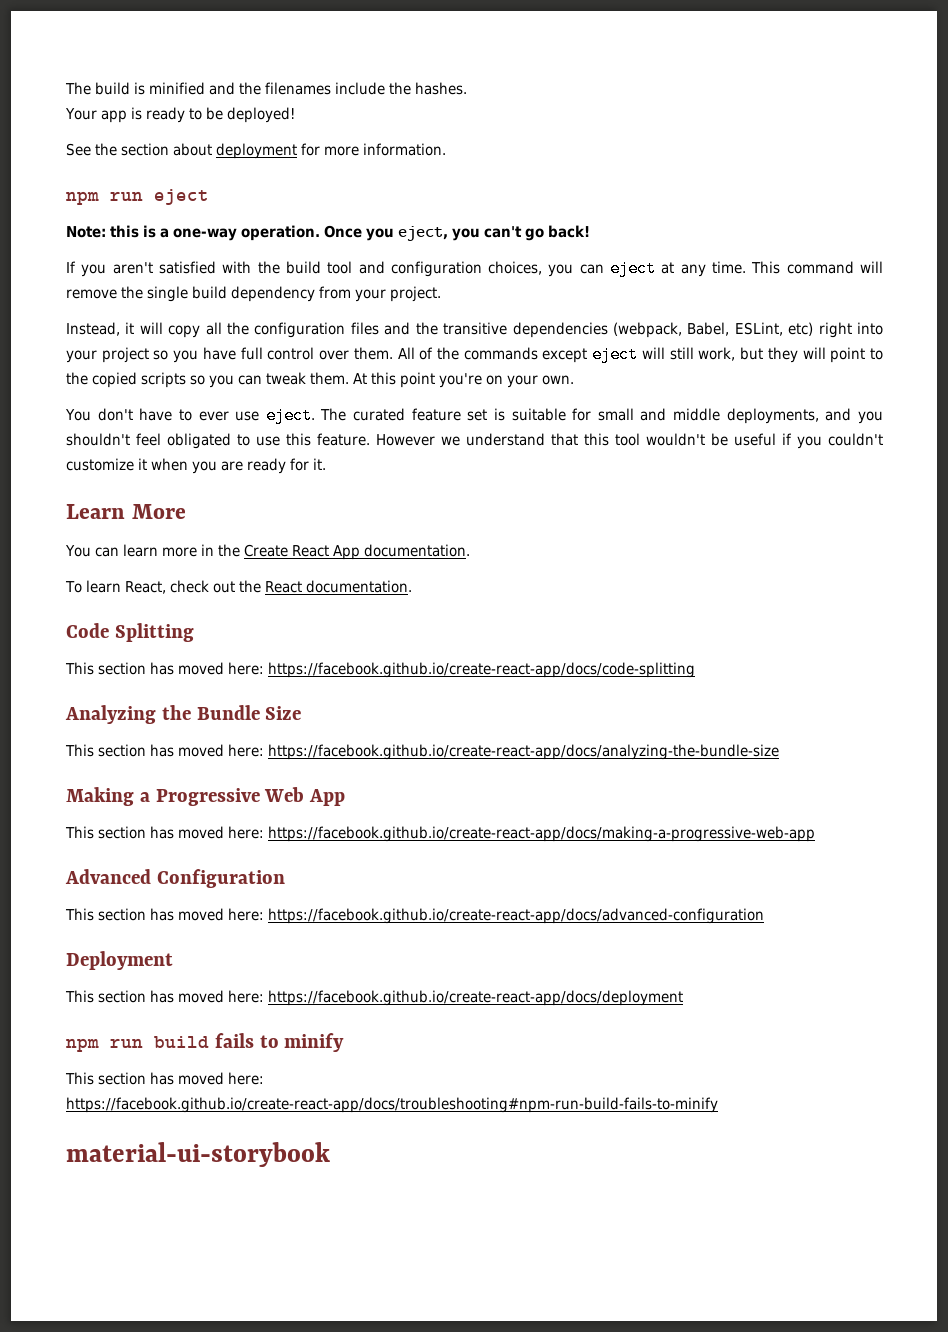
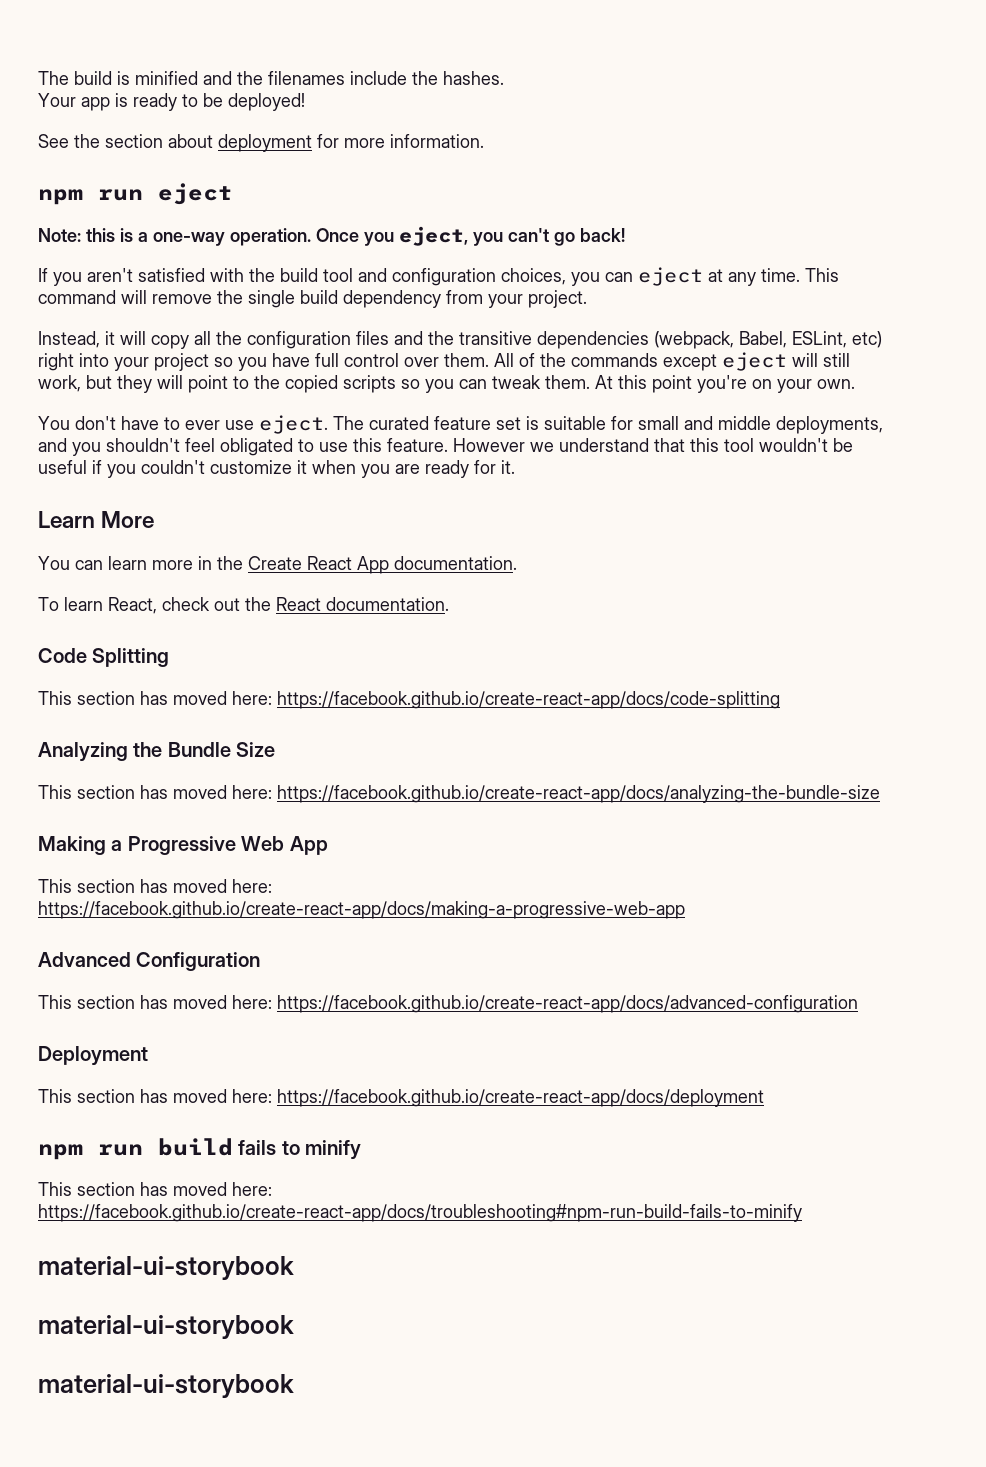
(330, 1154) none -> [38,1315,294,1339] [38,1374,294,1398] // material-ui-storybook // material-ui-storybook

